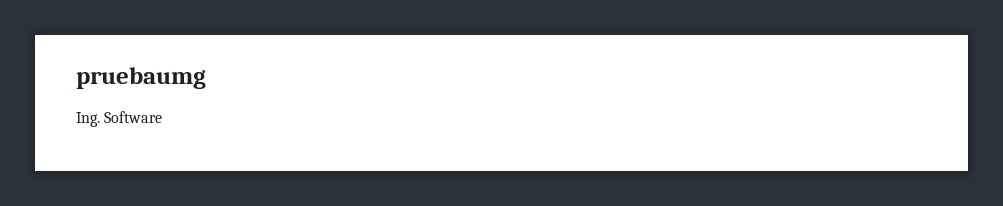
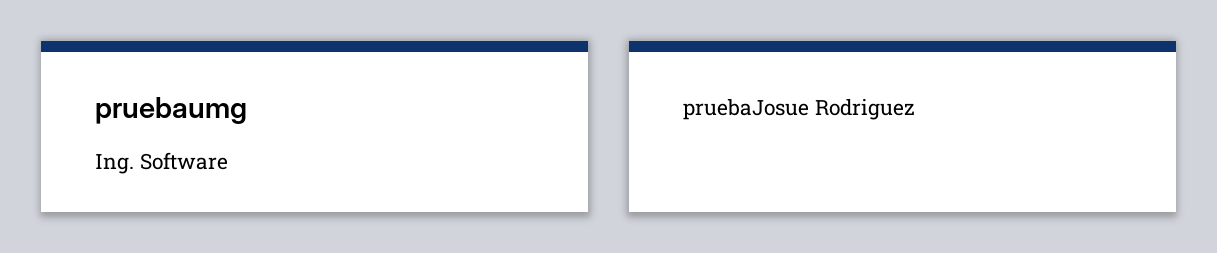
(163, 117) none -> [683,99,915,120] // pruebaJosue Rodriguez

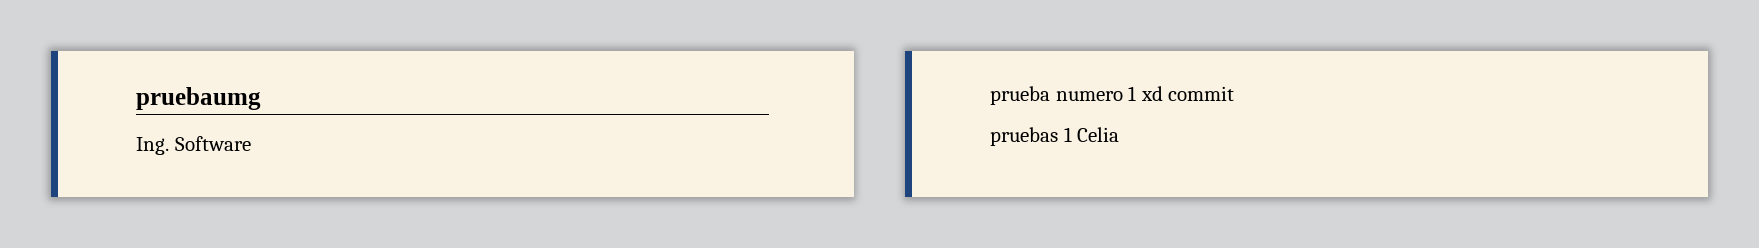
[683,99,915,120] pruebaJosue Rodriguez -> [990,86,1235,105] [990,127,1120,146] prueba numero 1 xd commit // pruebas 1 Celia

